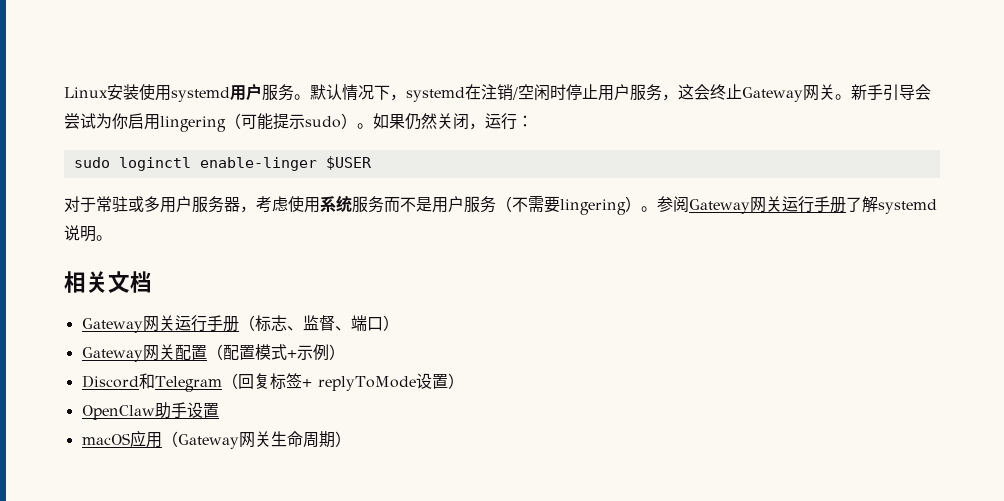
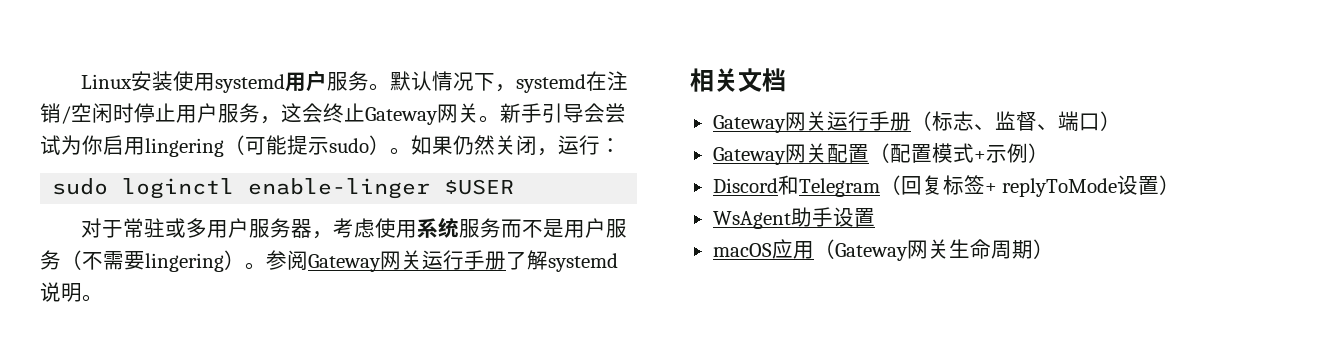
[81,405,155,420] OpenClaw -> [712,211,791,229] WsAgent

